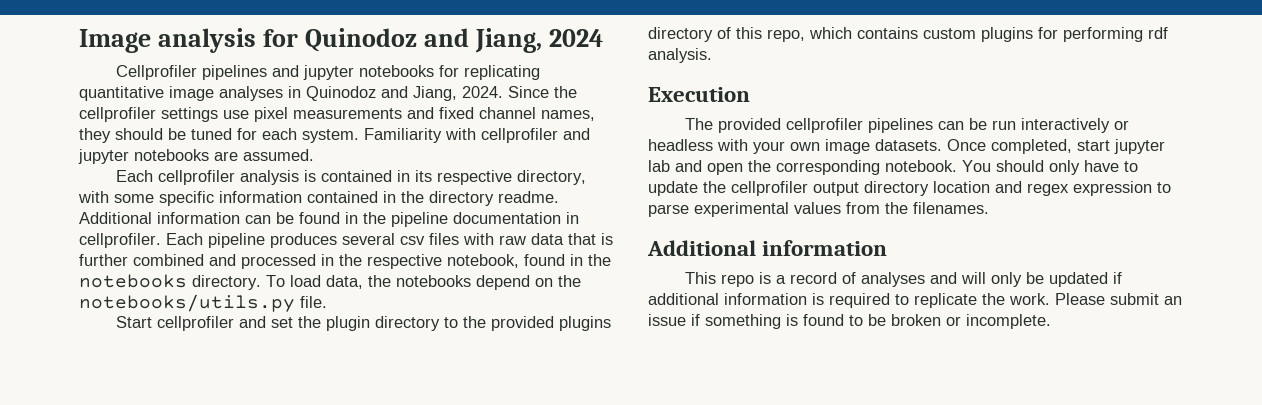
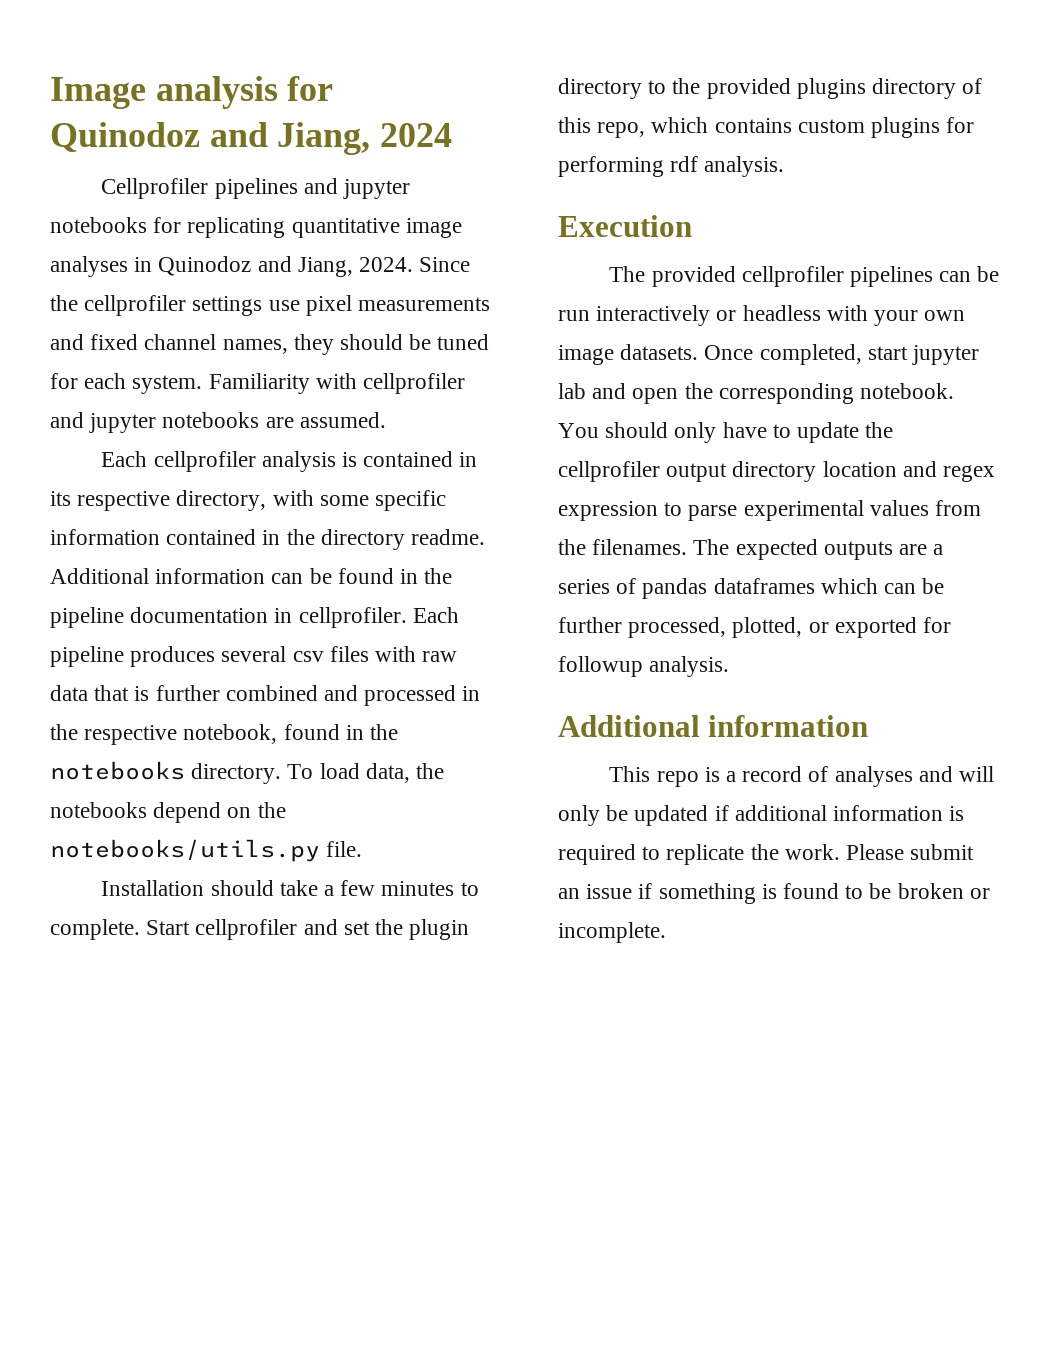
(327, 302) none -> [101,880,479,896] [50,919,140,940] Installation should take a few minutes to complete.
(989, 208) none -> [693,539,944,560] [558,578,945,599] [558,617,952,638] [558,656,730,677] The expected outputs are a series of pandas dataframes which can be further processed, plotted, or exported for followup analysis.

